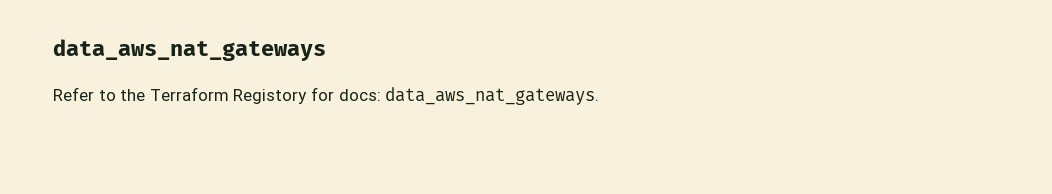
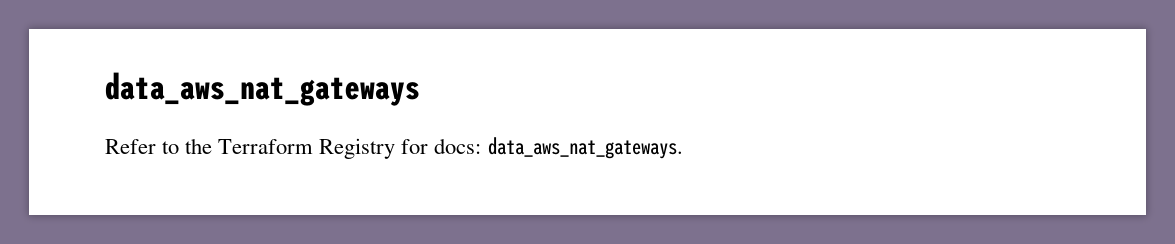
[233,89,308,104] Registory -> [319,138,396,159] Registry

